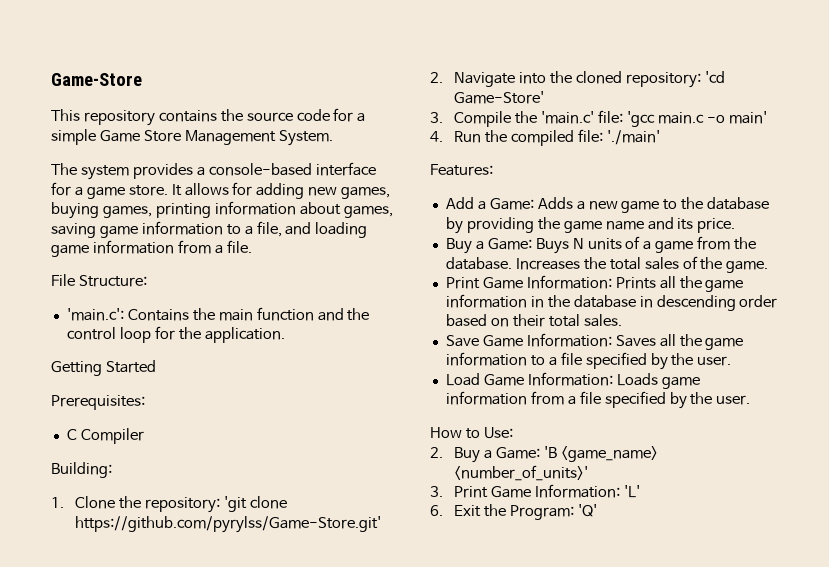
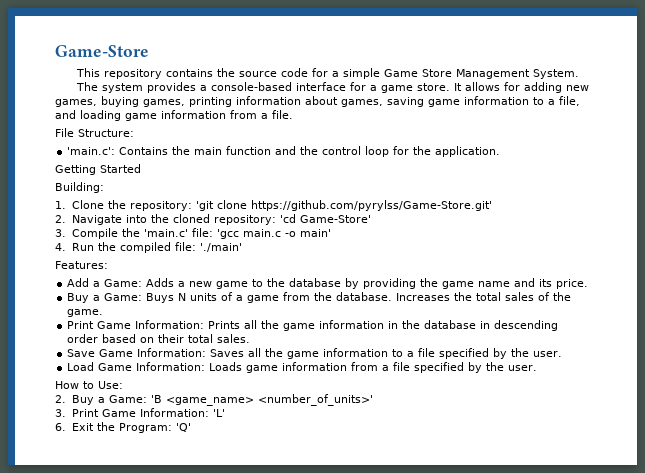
[51,395,145,410] [66,428,144,444] // Prerequisites: // C Compiler -> (141, 168) none

